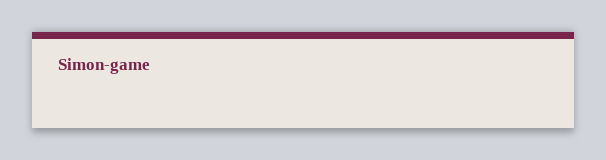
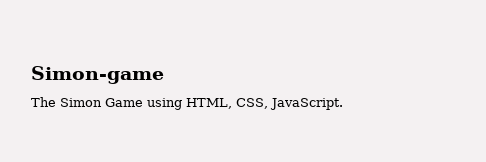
(150, 66) none -> [31,97,343,110] // The Simon Game using HTML, CSS, JavaScript.

